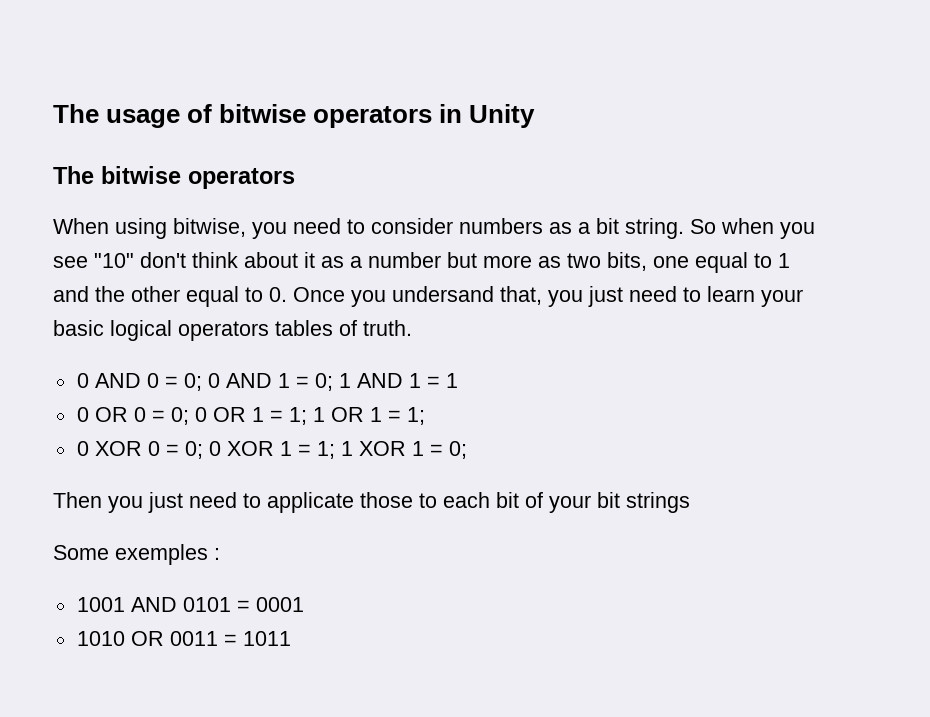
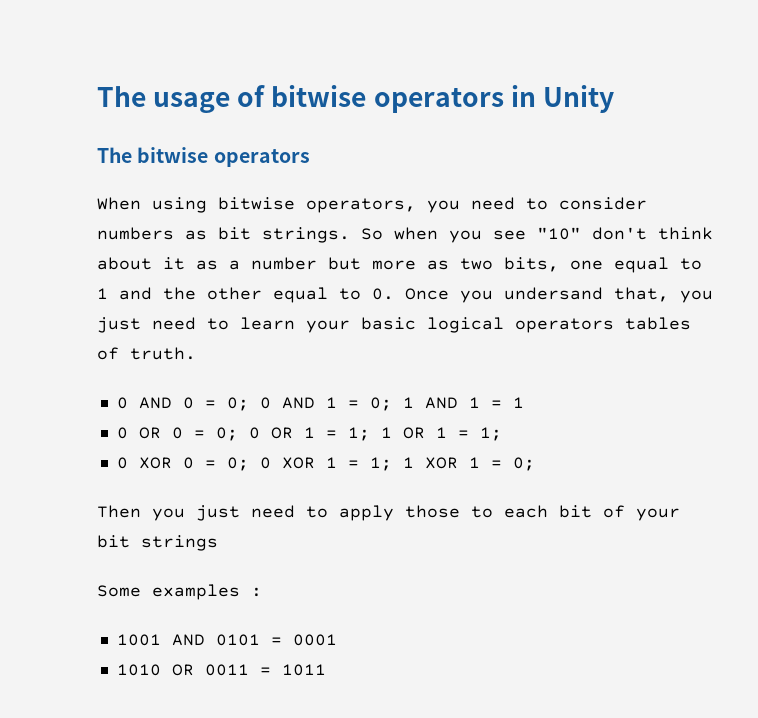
[173,218,246,237] bitwise, -> [218,197,416,213] bitwise operators,
[578,218,684,239] a bit string. -> [218,227,350,243] bit strings.
[267,492,354,513] applicate -> [339,505,394,521] apply
[115,544,208,565] exemples -> [152,584,240,600] examples

